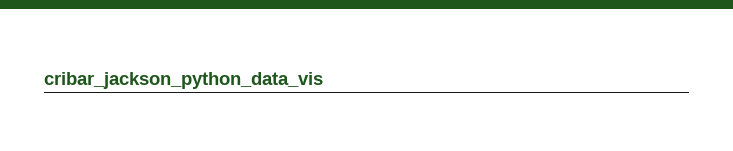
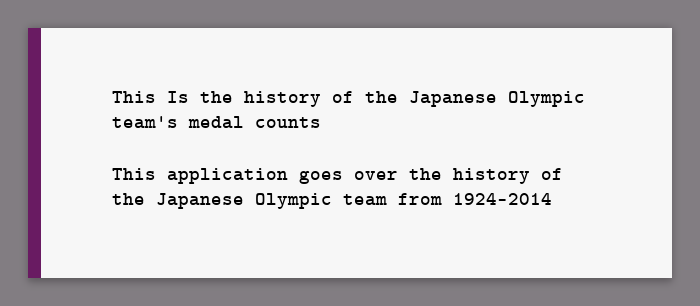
[44,72,323,89] cribar_jackson_python_data_vis -> [112,91,585,107] [112,116,321,129] [112,168,563,184] [112,193,552,209] This Is the history of the Japanese Olympic team's medal counts // This application goes over the history of the Japanese Olympic team from 1924-2014

